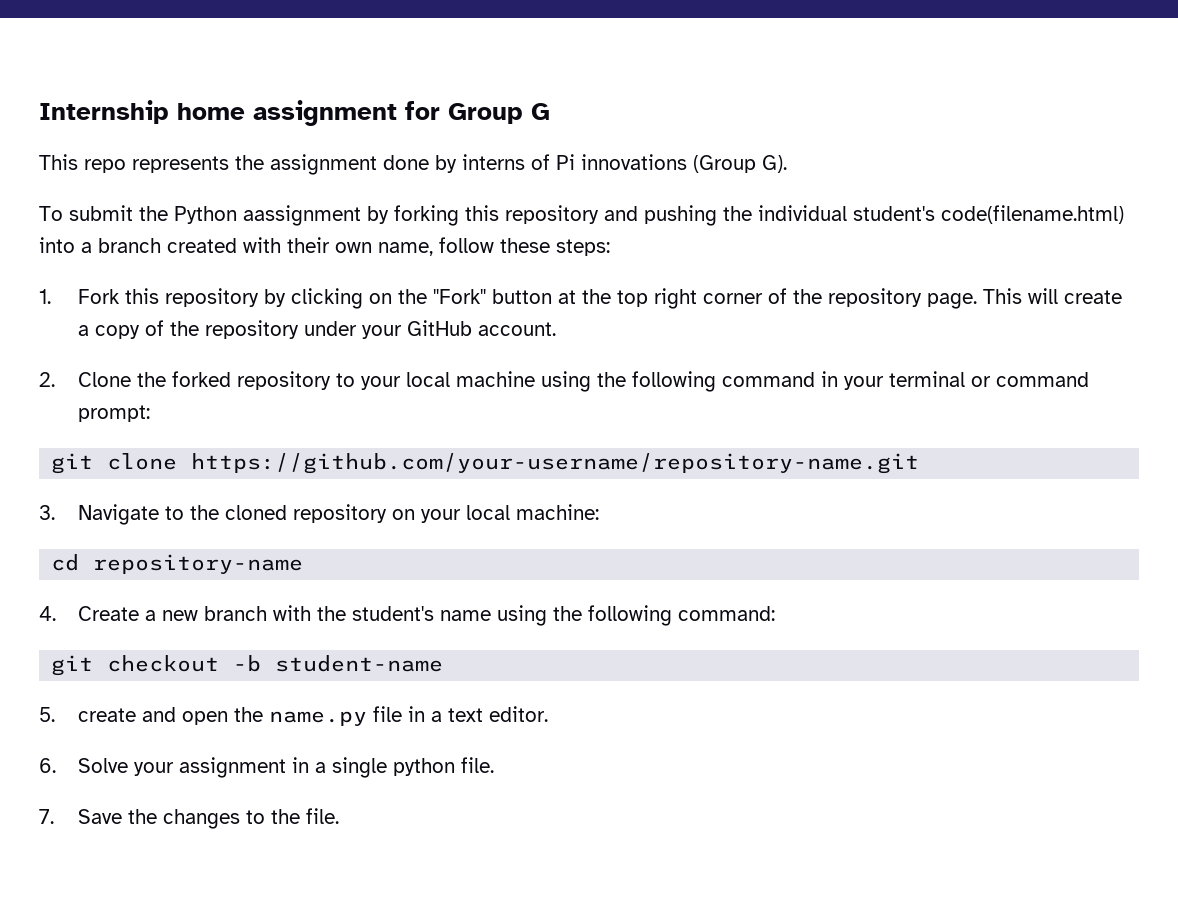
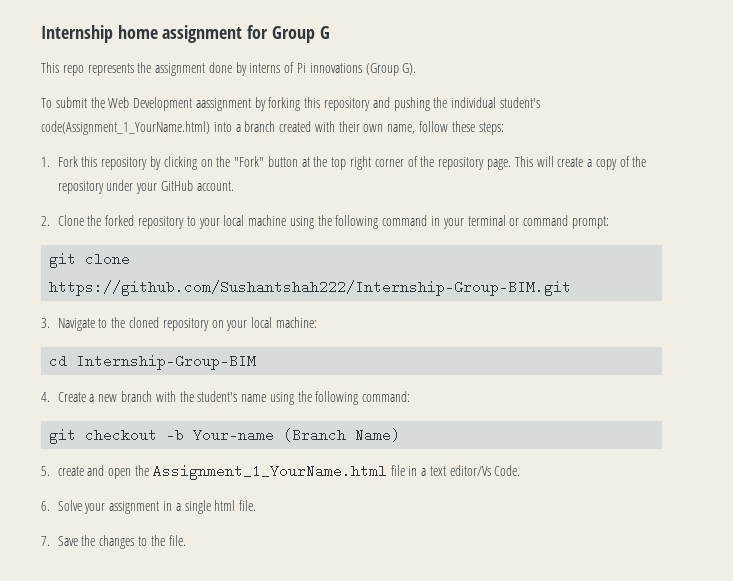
[174,206,237,224] Python -> [108,97,193,111] Web Development
[941,205,1124,224] code(filename.html) -> [41,121,210,135] code(Assignment_1_YourName.html)
[191,453,920,474] https://github.com/your-username/repository-name.git -> [49,280,572,296] https://github.com/Sushantshah222/Internship-Group-BIM.git
[93,554,304,574] repository-name -> [76,354,257,370] Internship-Group-BIM
[275,655,444,672] student-name -> [193,428,401,442] Your-name (Branch Name)
[269,711,368,726] name.py -> [152,464,387,480] Assignment_1_YourName.html
[489,706,549,722] editor. -> [449,465,521,476] editor/Vs Code.
[393,758,456,776] python -> [214,500,236,511] html

